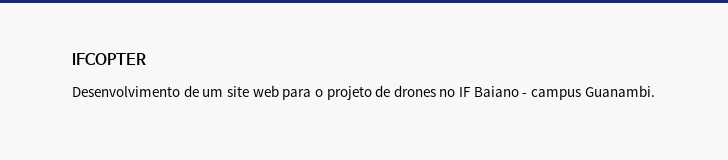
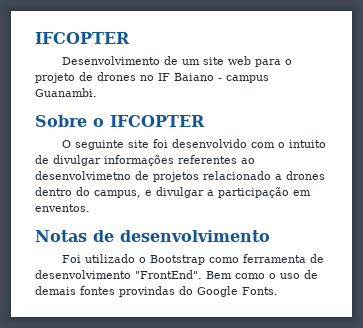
(655, 91) none -> [35,115,205,127] [61,139,326,150] [35,155,255,166] [35,171,325,182] [35,187,311,198] [35,204,90,212] [35,230,270,242] [61,254,324,265] [35,270,318,279] [35,286,278,297] // Sobre o IFCOPTER // O seguinte site foi desenvolvido com o intuito de divulgar informações referentes ao desenvolvimetno de projetos relacionado a drones dentro do campus, e divulgar a participação em enventos. // Notas de desenvolvimento // Foi utilizado o Bootstrap como ferramenta de desenvolvimento "FrontEnd". Bem como o uso de demais fontes provindas do Google Fonts.

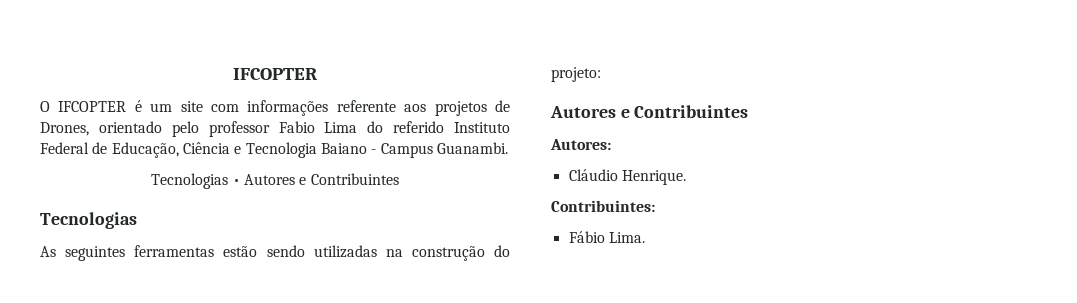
[35,32,130,44] [61,56,292,67] [35,72,269,83] [35,88,97,97] [35,115,205,127] [61,139,326,150] [35,155,255,166] [35,171,325,182] [35,187,311,198] [35,204,90,212] [35,230,270,242] [61,254,324,265] [35,270,318,279] [35,286,278,297] IFCOPTER // Desenvolvimento de um site web para o projeto de drones no IF Baiano - campus Guanambi. // Sobre o IFCOPTER // O seguinte site foi desenvolvido com o intuito de divulgar informações referentes ao desenvolvimetno de projetos relacionado a drones dentro do campus, e divulgar a participação em enventos. // Notas de desenvolvimento // Foi utilizado o Bootstrap como ferramenta de desenvolvimento "FrontEnd". Bem como o uso de demais fontes provindas do Google Fonts. -> [233,68,317,80] [40,100,510,116] [40,121,510,137] [40,142,508,158] [151,173,399,189] [40,212,137,229] [40,245,510,261] [551,67,601,82] [550,105,749,118] [550,139,611,150] [568,169,686,185] [551,200,655,212] [568,231,645,243] IFCOPTER // O IFCOPTER é um site com informações referente aos projetos de Drones, orientado pelo professor Fabio Lima do referido Instituto Federal de Educação, Ciência e Tecnologia Baiano - Campus Guanambi. // Tecnologias • Autores e Contribuintes // Tecnologias // As seguintes ferramentas estão sendo utilizadas na construção do projeto: // Autores e Contribuintes // Autores: // Cláudio Henrique. // Contribuintes: // Fábio Lima.

